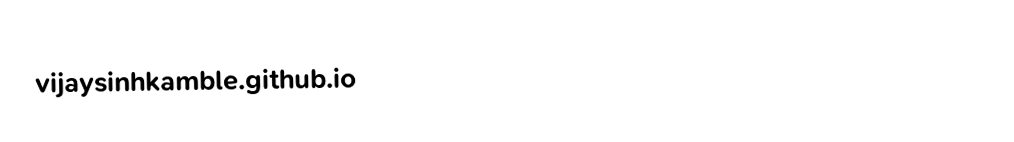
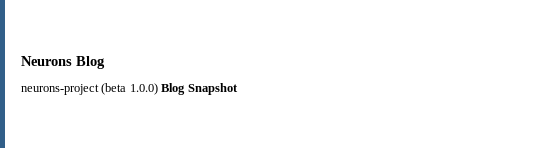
[34,67,357,99] vijaysinhkamble.github.io -> [21,56,105,69] [21,83,238,95] Neurons Blog // neurons-project (beta 1.0.0) Blog Snapshot

